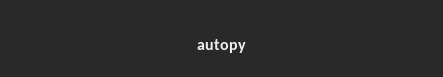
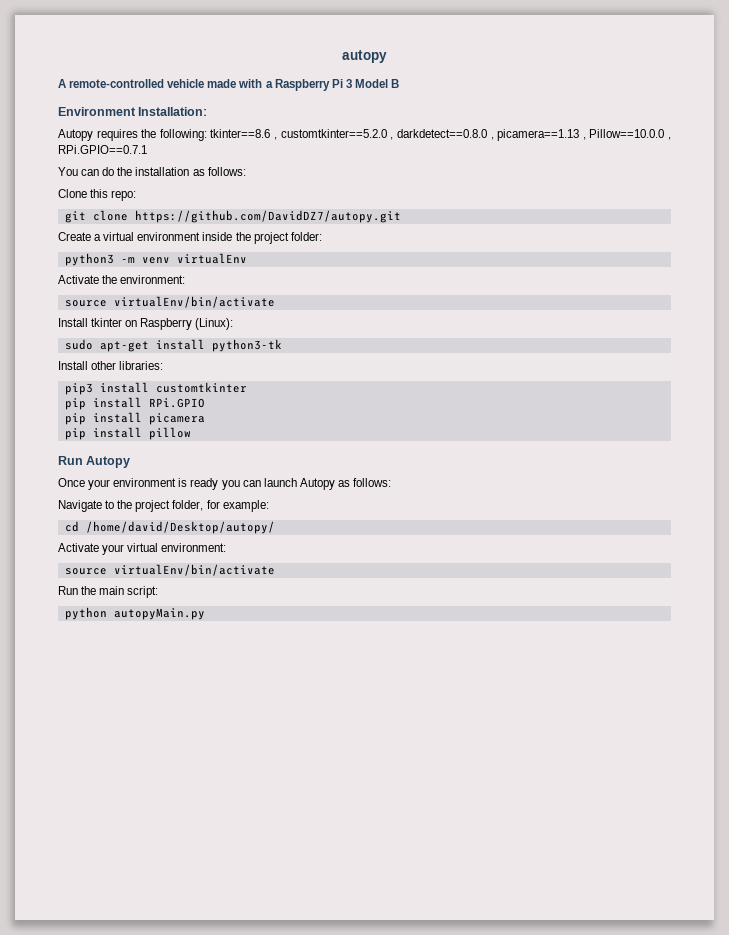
(246, 46) none -> [58,79,400,91] [58,107,208,116] [58,129,672,141] [58,145,147,154] [58,167,246,176] [58,189,137,201] [64,210,401,223] [58,232,322,244] [64,253,247,266] [58,275,186,284] [64,296,275,308] [58,318,234,330] [64,339,282,352] [58,361,164,370] [64,382,247,395] [64,397,205,410] [64,412,205,425] [64,427,191,440] [58,456,131,468] [58,478,392,490] [58,500,269,512] [64,521,275,534] [58,543,227,555] [64,564,275,576] [58,586,159,598] [64,607,205,620] // A remote-controlled vehicle made with a Raspberry Pi 3 Model B // Environment Installation: // Autopy requires the following: tkinter==8.6 , customtkinter==5.2.0 , darkdetect==0.8.0 , picamera==1.13 , Pillow==10.0.0 , RPi.GPIO==0.7.1 // You can do the installation as follows: // Clone this repo: // git clone https://github.com/DavidDZ7/autopy.git // Create a virtual environment inside the project folder: // python3 -m venv virtualEnv // Activate the environment: // source virtualEnv/bin/activate // Install tkinter on Raspberry (Linux): // sudo apt-get install python3-tk // Install other libraries: // pip3 install customtkinter // pip install RPi.GPIO // pip install picamera // pip install pillow // Run Autopy // Once your environment is ready you can launch Autopy as follows: // Navigate to the project folder, for example: // cd /home/david/Desktop/autopy/ // Activate your virtual environment: // source virtualEnv/bin/activate // Run the main script: // python autopyMain.py

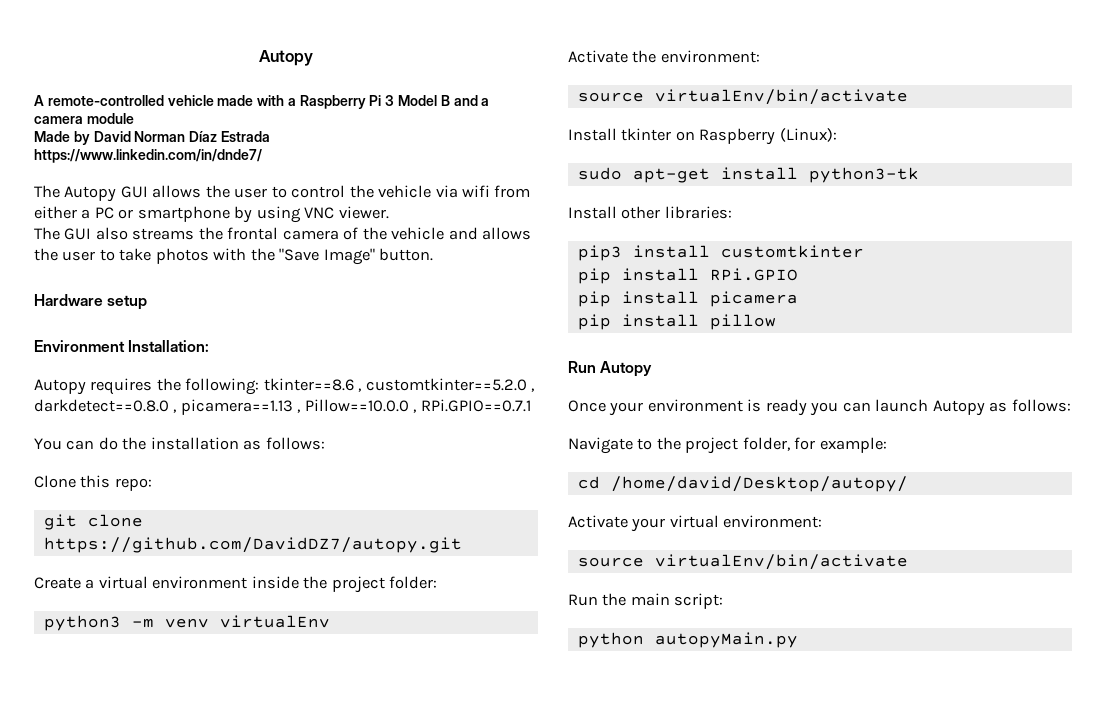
[342,50,387,63] autopy -> [259,50,313,66] Autopy
(400, 83) none -> [453,95,490,106] [34,113,134,124] [34,131,270,145] [34,149,262,163] [34,185,531,202] [34,206,389,223] [34,227,532,240] [34,248,434,265] [34,294,148,310] and a camera module // Made by David Norman Díaz Estrada // https://www.linkedin.com/in/dnde7/ // The Autopy GUI allows the user to control the vehicle via wifi from either a PC or smartphone by using VNC viewer. // The GUI also streams the frontal camera of the vehicle and allows the user to take photos with the "Save Image" button. // Hardware setup

